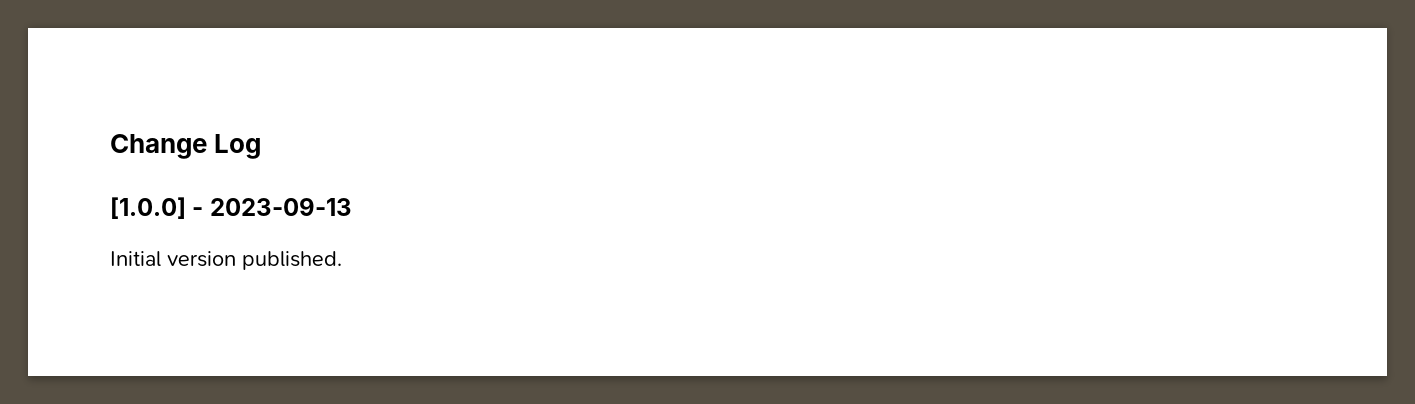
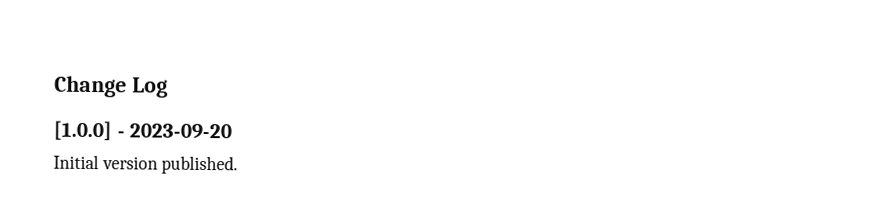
[209,197,352,216] 2023-09-13 -> [129,123,233,140] 2023-09-20

